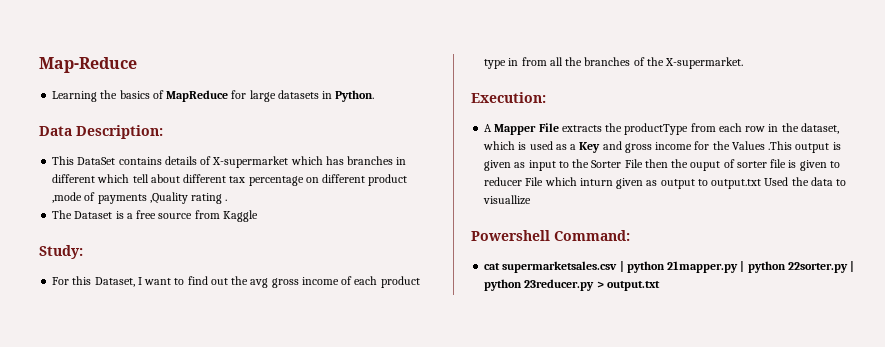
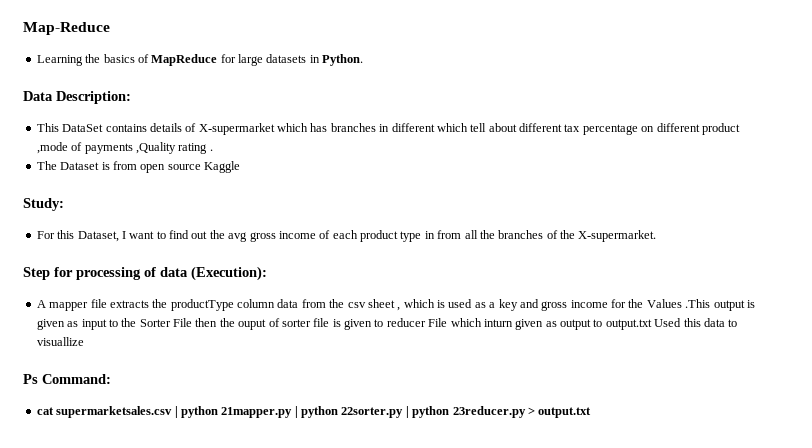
[126,210,220,219] a free source from -> [112,161,201,173] from open source
[471,92,546,103] Execution: -> [23,266,267,281] Step for processing of data (Execution):
[494,123,559,135] Mapper File -> [49,299,107,311] mapper file
[690,123,839,134] from each row in the dataset, -> [237,299,401,311] column data from the csv sheet ,
[579,142,601,153] Key -> [498,299,518,311] key
[791,177,809,186] the -> [683,318,701,327] this
[471,230,550,241] Powershell -> [23,374,38,384] Ps

